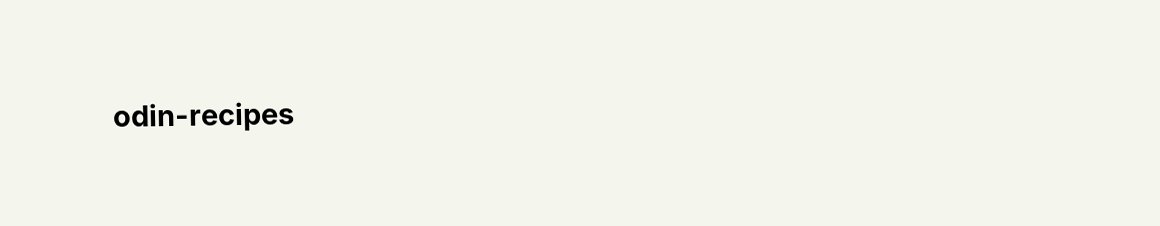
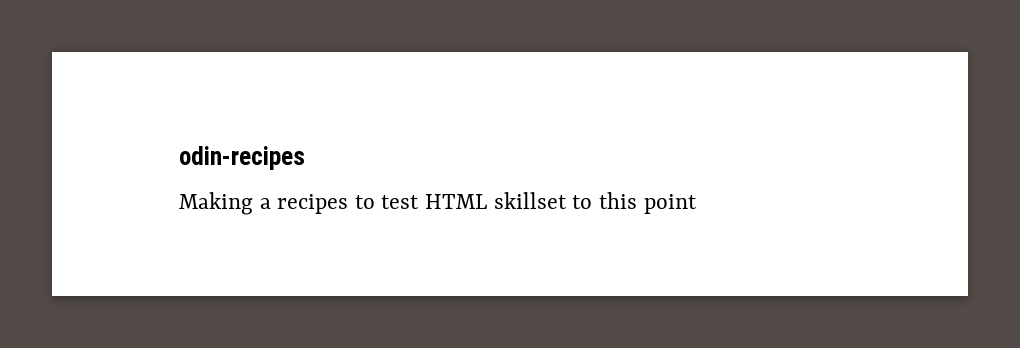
(295, 117) none -> [179,192,697,215] // Making a recipes to test HTML skillset to this point

